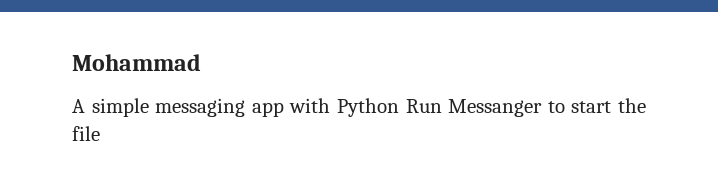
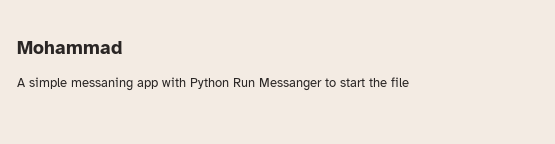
[155,98,246,117] messaging -> [71,77,133,91] messaning

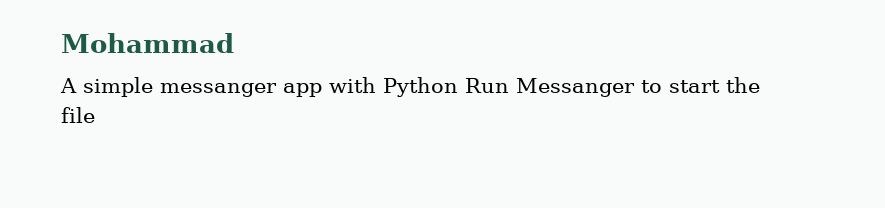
[71,77,133,91] messaning -> [160,83,277,97] messanger

